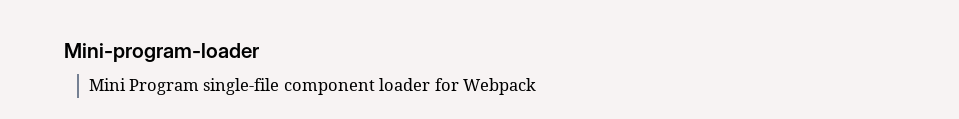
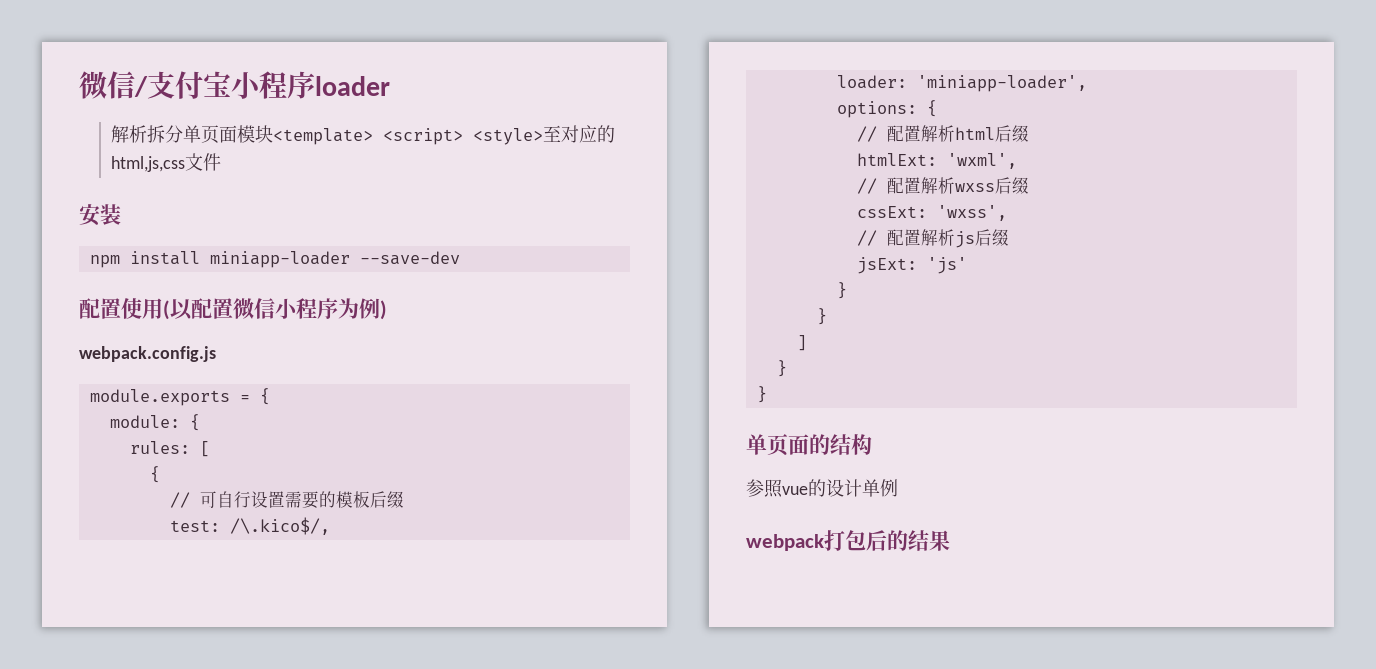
[64,43,259,62] [88,78,537,95] Mini-program-loader // Mini Program single-file component loader for Webpack -> [79,71,390,99] [111,125,616,145] [111,153,222,172] [79,204,121,226] [89,251,460,268] [79,298,387,320] [79,346,216,362] [89,388,270,406] [109,414,200,431] [129,441,210,457] [149,466,160,483] [169,491,404,509] [169,517,330,535] [836,75,1087,92] [836,100,937,118] [856,125,1029,142] [856,153,1017,169] [856,177,1029,194] [856,205,1007,221] [856,229,1009,248] [856,257,967,274] [836,282,847,299] [816,308,827,325] [796,335,807,351] [776,360,787,377] [756,386,767,403] [746,434,872,456] [746,479,898,498] [746,530,950,551] 微信/支付宝小程序loader // 解析拆分单页面模块<template> <script> <style>至对应的html,js,css文件 // 安装 // npm install miniapp-loader --save-dev // 配置使用(以配置微信小程序为例) // webpack.config.js // module.exports = { // module: { // rules: [ // { // // 可自行设置需要的模板后缀 // test: /\.kico$/, // loader: 'miniapp-loader', // options: { // // 配置解析html后缀 // htmlExt: 'wxml', // // 配置解析wxss后缀 // cssExt: 'wxss', // // 配置解析js后缀 // jsExt: 'js' // } // } // ] // } // } // 单页面的结构 // 参照vue的设计单例 // webpack打包后的结果

